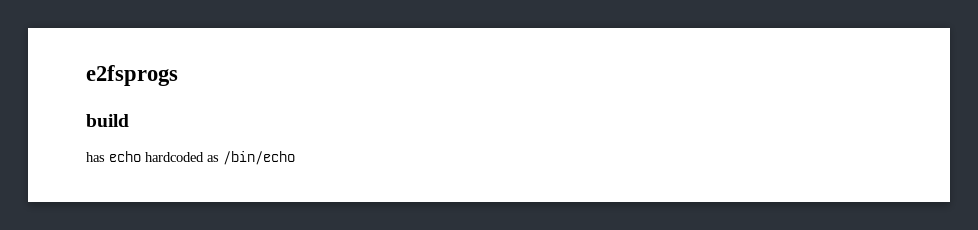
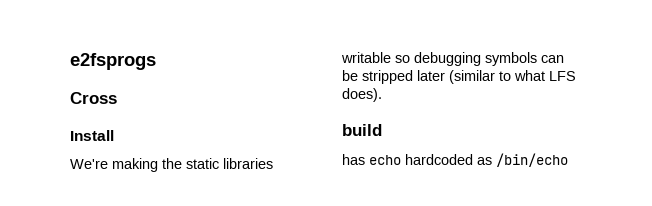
(178, 75) none -> [70,92,117,104] [70,130,114,141] [70,158,273,172] [341,52,564,66] [342,70,576,84] [342,88,382,102] // Cross // Install // We're making the static libraries writable so debugging symbols can be stripped later (similar to what LFS does).

